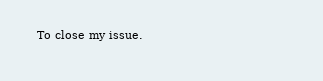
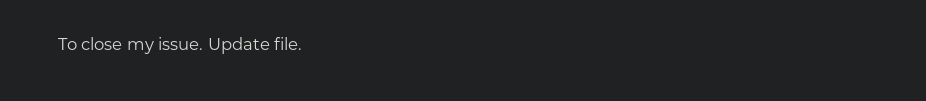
(143, 35) none -> [207,37,303,54] Update file.

